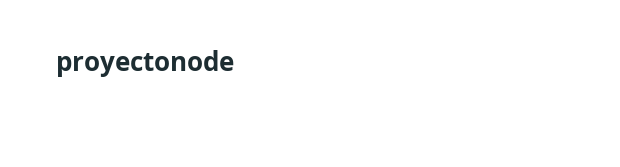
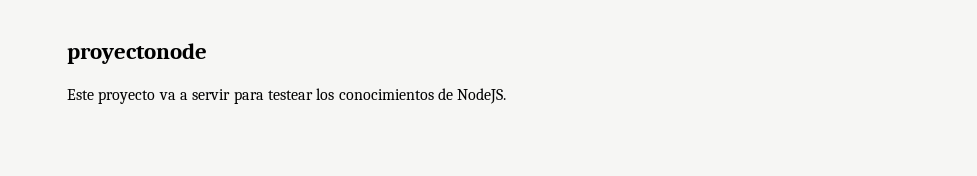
(234, 63) none -> [67,88,507,104] // Este proyecto va a servir para testear los conocimientos de NodeJS.

